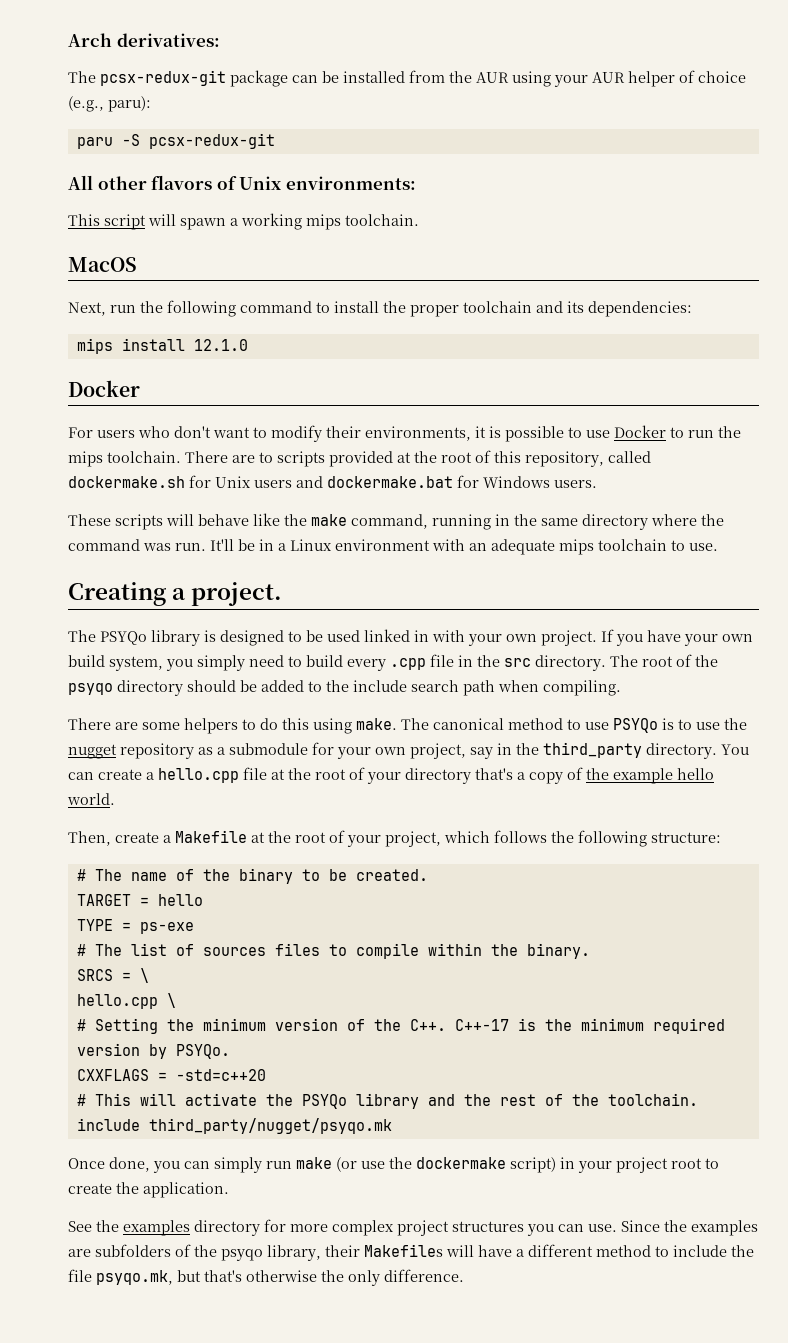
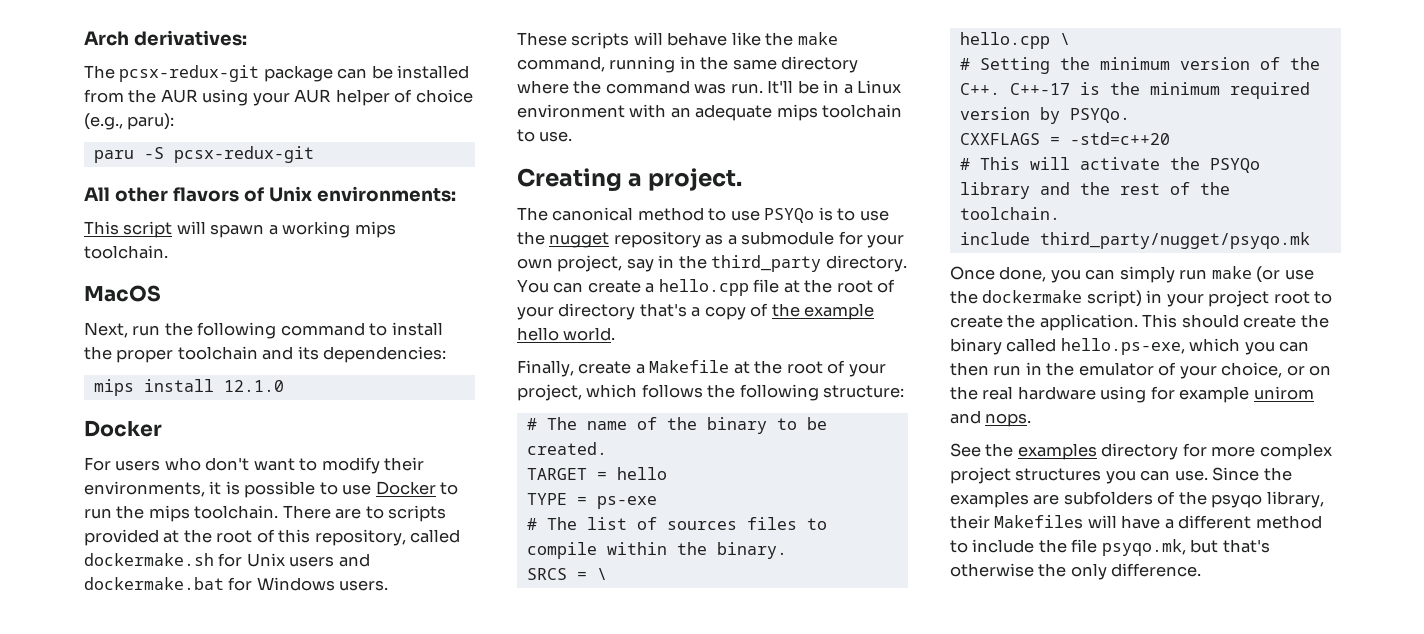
[100,629,753,646] [68,654,718,671] [68,680,621,696] [68,718,429,734] PSYQo library is designed to be used linked in with your own project. If you have your own build system, you simply need to build every .cpp file in the src directory. The root of the psyqo directory should be added to the include search path when compiling. // There are some helpers to do this using make. The -> (548, 214) none
[68,831,111,846] Then, -> [517,360,574,377] Finally,
(229, 1190) none -> [1142,314,1329,328] [950,338,1310,355] [950,362,1332,379] [950,386,1314,403] [950,410,1032,427] This should create the binary called hello.ps-exe, which you can then run in the emulator of your choice, or on the real hardware using for example unirom and nops.

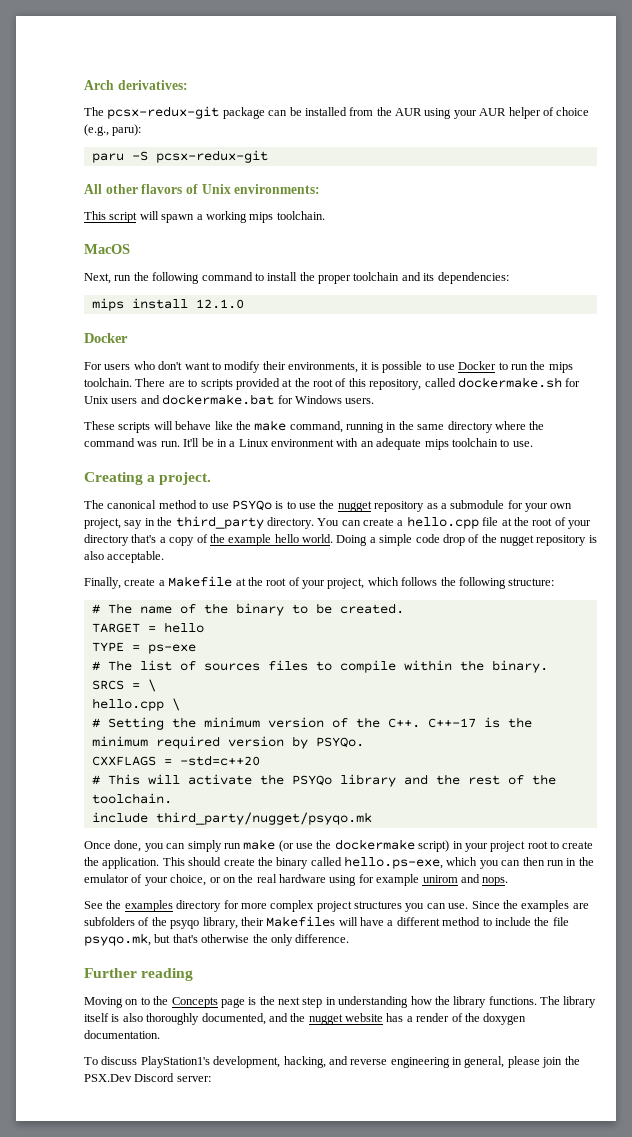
(616, 334) none -> [336,534,597,546] [84,551,165,563] Doing a simple code drop of the nugget repository is also acceptable.
(1202, 570) none -> [84,968,194,981] [84,996,597,1008] [84,1013,527,1025] [84,1030,160,1039] [84,1056,580,1068] [84,1073,211,1082] // Further reading // Moving on to the Concepts page is the next step in understanding how the library functions. The library itself is also thoroughly documented, and the nugget website has a render of the doxygen documentation. // To discuss PlayStation1's development, hacking, and reverse engineering in general, please join the PSX.Dev Discord server:

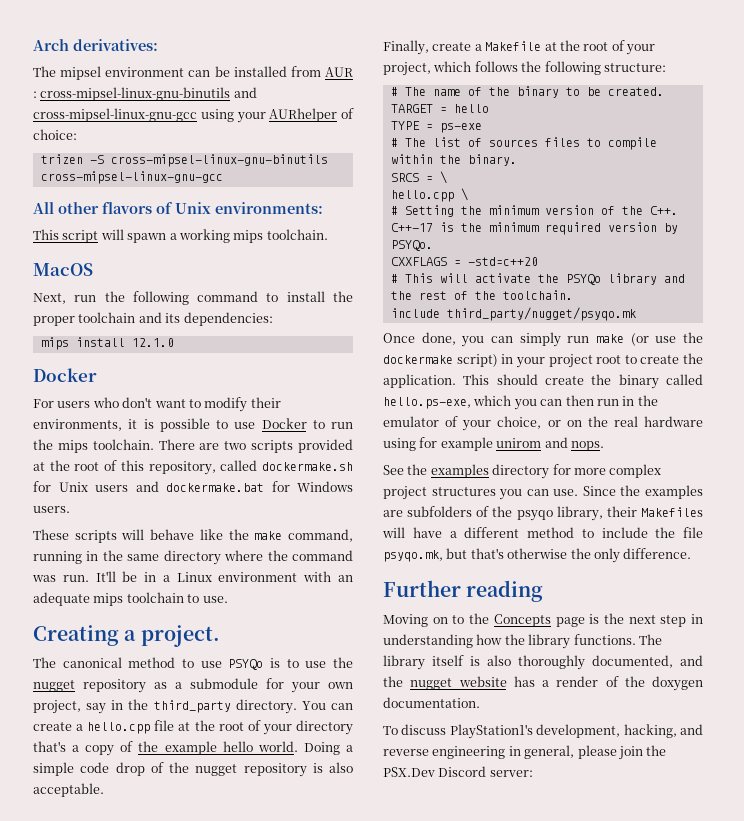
[107,106,265,119] pcsx-redux-git package -> [60,66,185,80] mipsel environment
[376,107,590,119] [84,124,142,136] [91,150,268,163] the AUR using your AUR helper of choice (e.g., paru): // paru -S pcsx-redux-git -> [325,67,353,77] [33,87,257,101] [33,108,354,123] [33,129,77,140] [40,154,328,167] [40,171,223,184] AUR : cross-mipsel-linux-gnu-binutils and cross-mipsel-linux-gnu-gcc using your AURhelper of choice: // trizen -S cross-mipsel-linux-gnu-binutils cross-mipsel-linux-gnu-gcc
[188,379,198,387] to -> [224,441,247,450] two

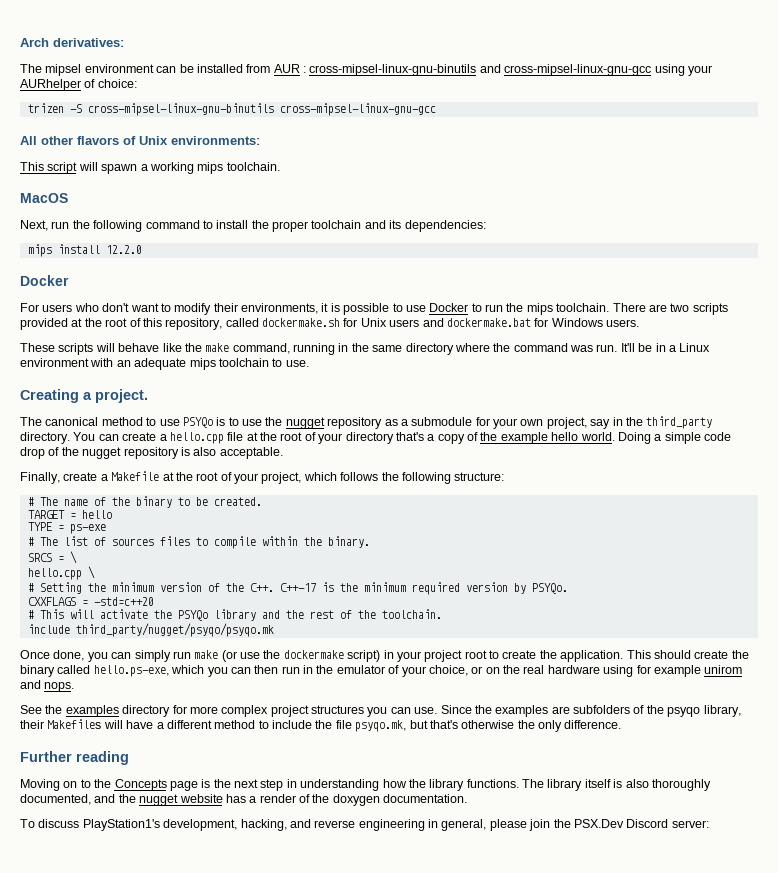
[131,338,174,347] 12.1.0 -> [105,245,142,254] 12.2.0
[446,307,636,321] third_party/nugget/psyqo.mk -> [75,623,274,637] third_party/nugget/psyqo/psyqo.mk

